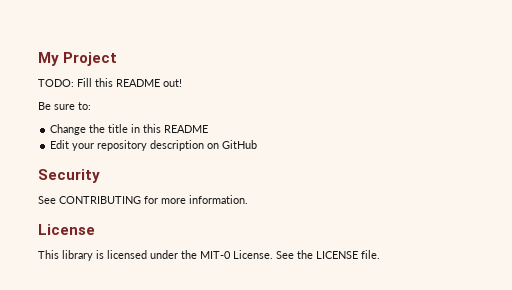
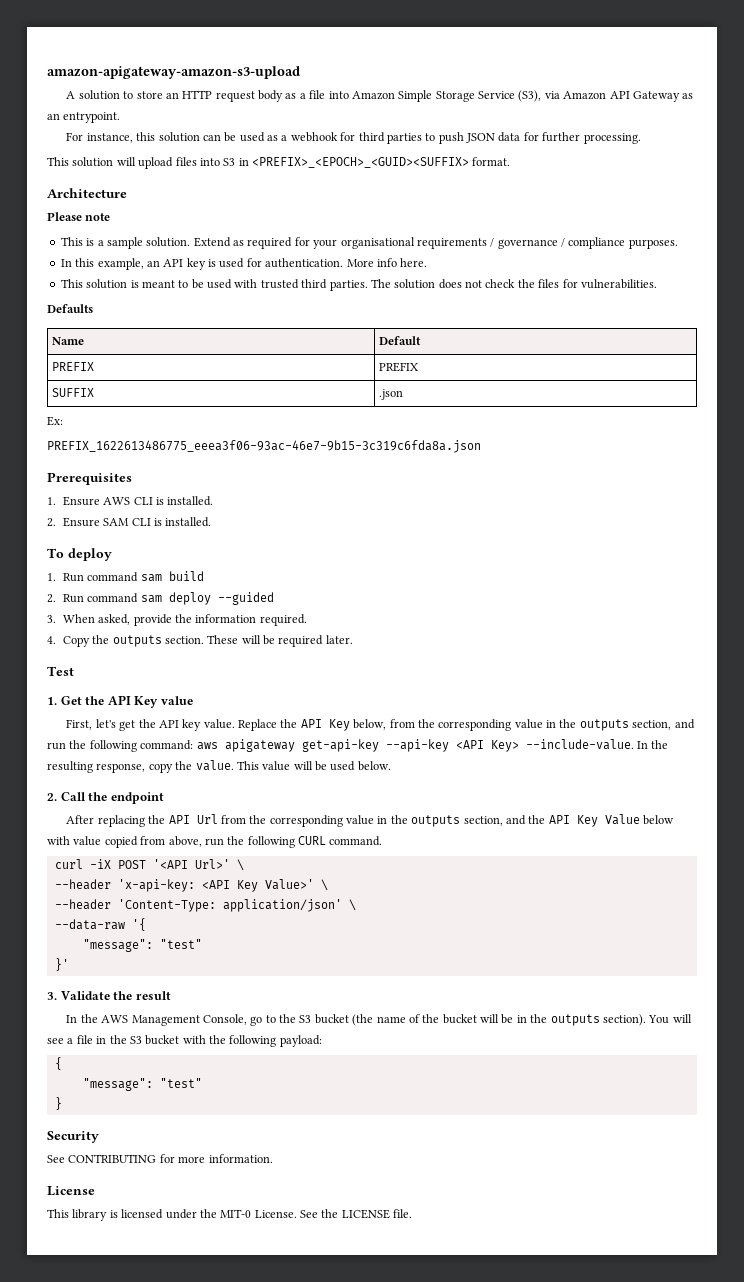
[38,52,118,66] [38,78,182,87] [38,102,91,110] [50,124,209,135] [50,140,258,151] My Project // TODO: Fill this README out! // Be sure to: // Change the title in this README // Edit your repository description on GitHub -> [47,66,300,79] [66,90,694,102] [47,112,121,123] [66,132,641,144] [47,157,511,169] [47,188,127,198] [47,212,111,221] [60,237,678,249] [60,258,428,270] [60,279,657,291] [47,304,93,313] [52,337,85,345] [379,336,422,345] [52,362,95,371] [379,362,420,372] [52,388,95,397] [379,389,404,400] [47,416,63,426] [47,440,481,453] [47,472,132,485] [47,496,214,506] [47,517,212,527] [47,548,112,561] [47,571,204,582] [47,592,274,605] [47,614,307,626] [47,635,353,647] [47,666,74,676] [47,695,193,708] [66,719,695,731] [47,739,669,752] [47,760,391,773] [47,792,164,804] [66,814,675,827] [47,836,383,848] [54,859,244,871] [54,879,328,892] [54,899,356,912] [54,918,146,931] [82,939,202,952] [54,958,69,971] [47,991,171,1000] [66,1014,692,1026] [47,1035,322,1047] [54,1057,62,1070] [82,1078,202,1091] [54,1097,62,1110] amazon-apigateway-amazon-s3-upload // A solution to store an HTTP request body as a file into Amazon Simple Storage Service (S3), via Amazon API Gateway as an entrypoint. // For instance, this solution can be used as a webhook for third parties to push JSON data for further processing. // This solution will upload files into S3 in <PREFIX>_<EPOCH>_<GUID><SUFFIX> format. // Architecture // Please note // This is a sample solution. Extend as required for your organisational requirements / governance / compliance purposes. // In this example, an API key is used for authentication. More info here. // This solution is meant to be used with trusted third parties. The solution does not check the files for vulnerabilities. // Defaults // Name | Default // PREFIX | PREFIX // SUFFIX | .json // Ex: // PREFIX_1622613486775_eeea3f06-93ac-46e7-9b15-3c319c6fda8a.json // Prerequisites // 1. Ensure AWS CLI is installed. // 2. Ensure SAM CLI is installed. // To deploy // 1. Run command sam build // 2. Run command sam deploy --guided // 3. When asked, provide the information required. // 4. Copy the outputs section. These will be required later. // Test // 1. Get the API Key value // First, let's get the API key value. Replace the API Key below, from the corresponding value in the outputs section, and run the following command: aws apigateway get-api-key --api-key <API Key> --include-value. In the resulting response, copy the value. This value will be used below. // 2. Call the endpoint // After replacing the API Url from the corresponding value in the outputs section, and the API Key Value below with value copied from above, run the following CURL command. // curl -iX POST '<API Url>' \ // --header 'x-api-key: <API Key Value>' \ // --header 'Content-Type: application/json' \ // --data-raw '{ // "message": "test" // }' // 3. Validate the result // In the AWS Management Console, go to the S3 bucket (the name of the bucket will be in the outputs section). You will see a file in the S3 bucket with the following payload: // { // "message": "test" // }

